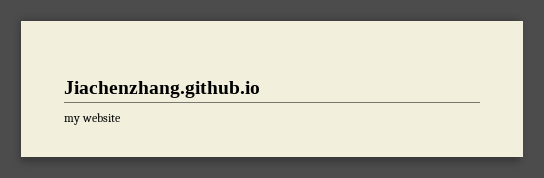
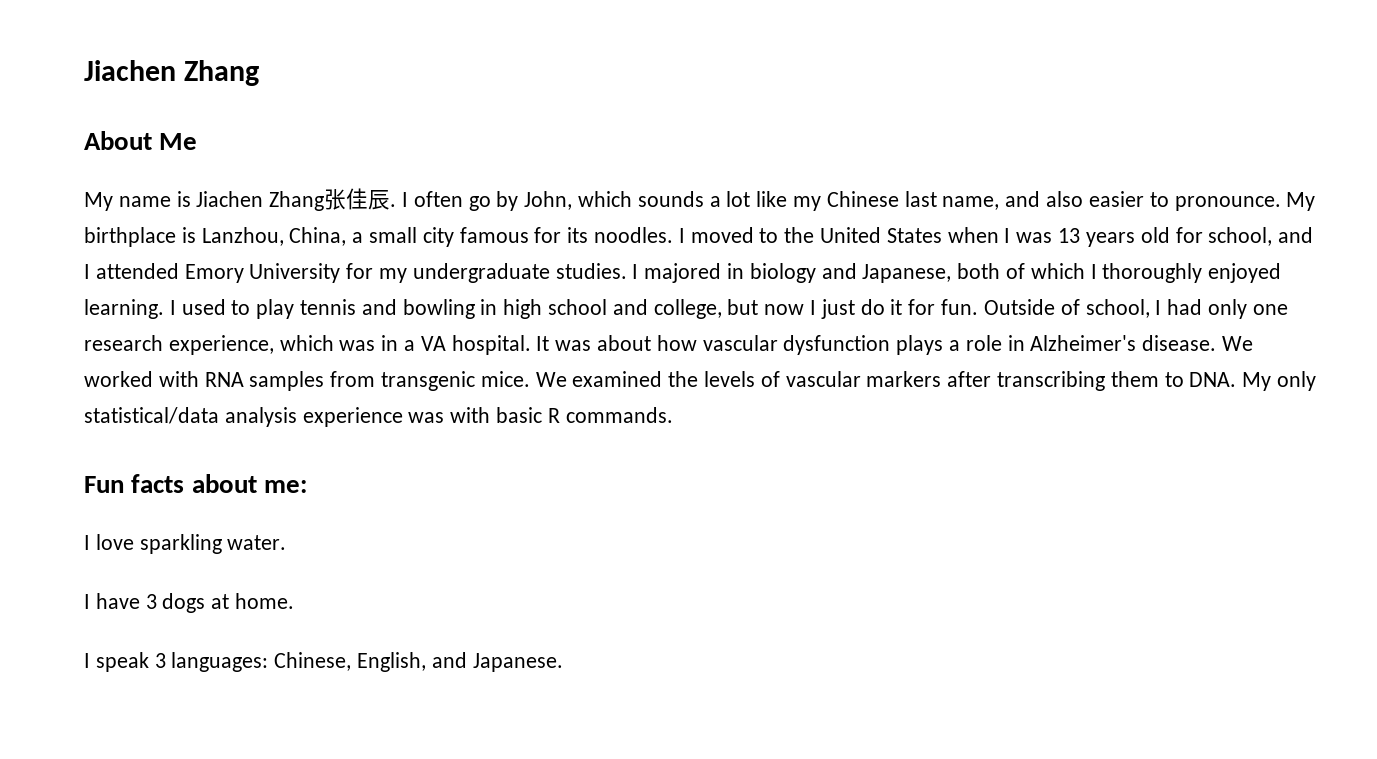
[64,81,260,98] [64,113,122,125] Jiachenzhang.github.io // my website -> [84,60,260,86] [84,131,198,150] [84,188,1316,211] [84,227,1314,247] [84,263,1282,283] [84,299,1288,319] [84,335,1254,355] [84,371,1317,391] [84,407,673,427] [84,474,307,493] [84,534,287,554] [84,593,295,613] [84,652,563,672] Jiachen Zhang // About Me // My name is Jiachen Zhang张佳辰. I often go by John, which sounds a lot like my Chinese last name, and also easier to pronounce. My birthplace is Lanzhou, China, a small city famous for its noodles. I moved to the United States when I was 13 years old for school, and I attended Emory University for my undergraduate studies. I majored in biology and Japanese, both of which I thoroughly enjoyed learning. I used to play tennis and bowling in high school and college, but now I just do it for fun. Outside of school, I had only one research experience, which was in a VA hospital. It was about how vascular dysfunction plays a role in Alzheimer's disease. We worked with RNA samples from transgenic mice. We examined the levels of vascular markers after transcribing them to DNA. My only statistical/data analysis experience was with basic R commands. // Fun facts about me: // I love sparkling water. // I have 3 dogs at home. // I speak 3 languages: Chinese, English, and Japanese.

